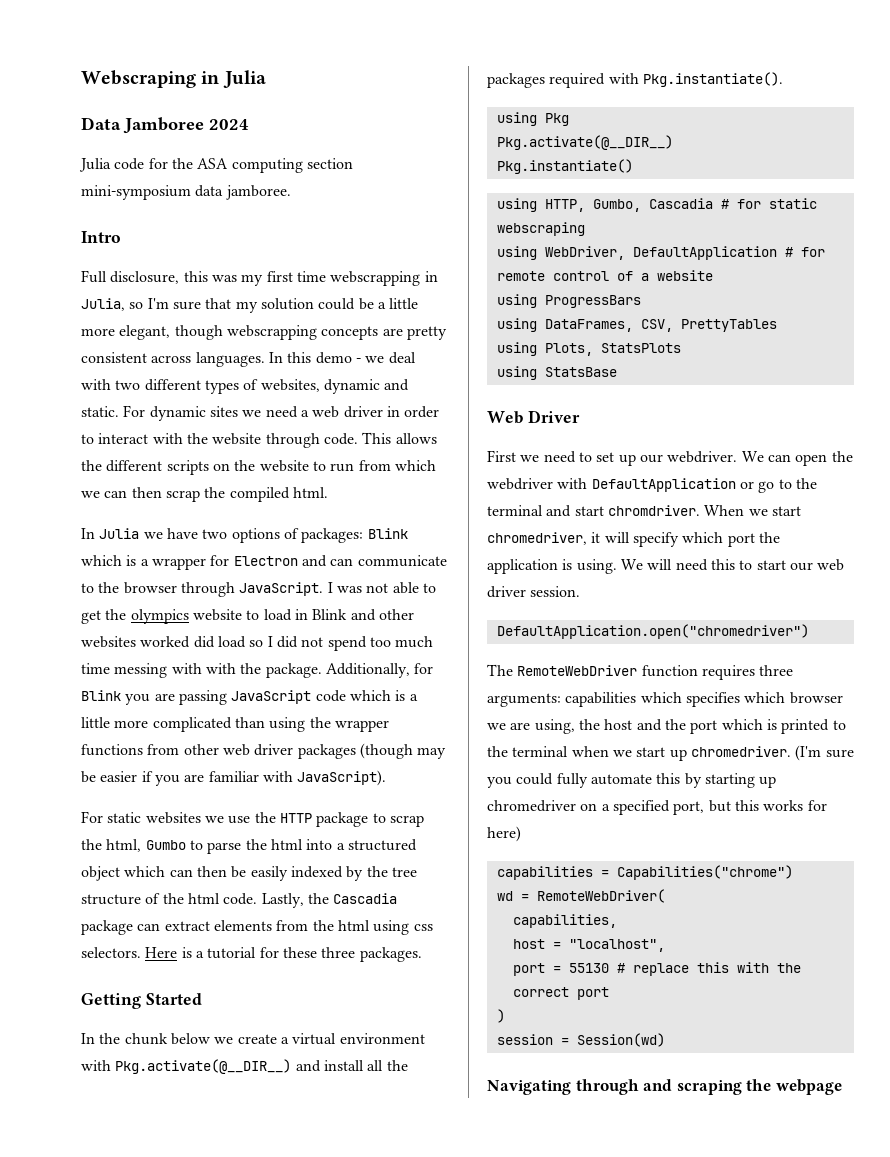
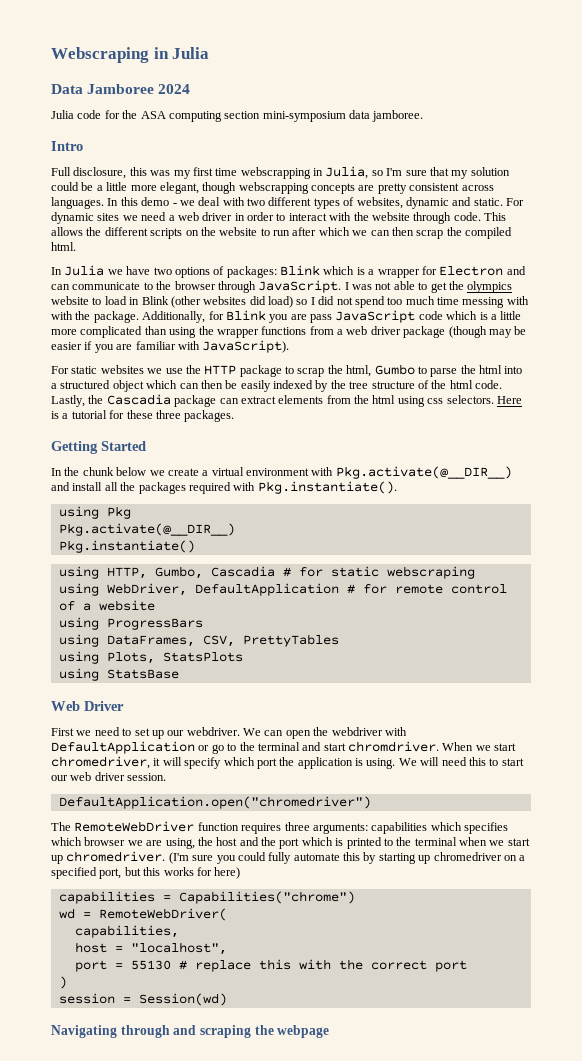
[358,460,391,471] from -> [292,227,317,236] after
[350,609,414,621] [81,636,246,648] and other websites worked did load -> [170,296,293,308] (other websites did load)
[178,690,227,705] passing -> [310,314,332,323] pass
[183,744,356,759] other web driver packages -> [337,326,446,338] a web driver package

